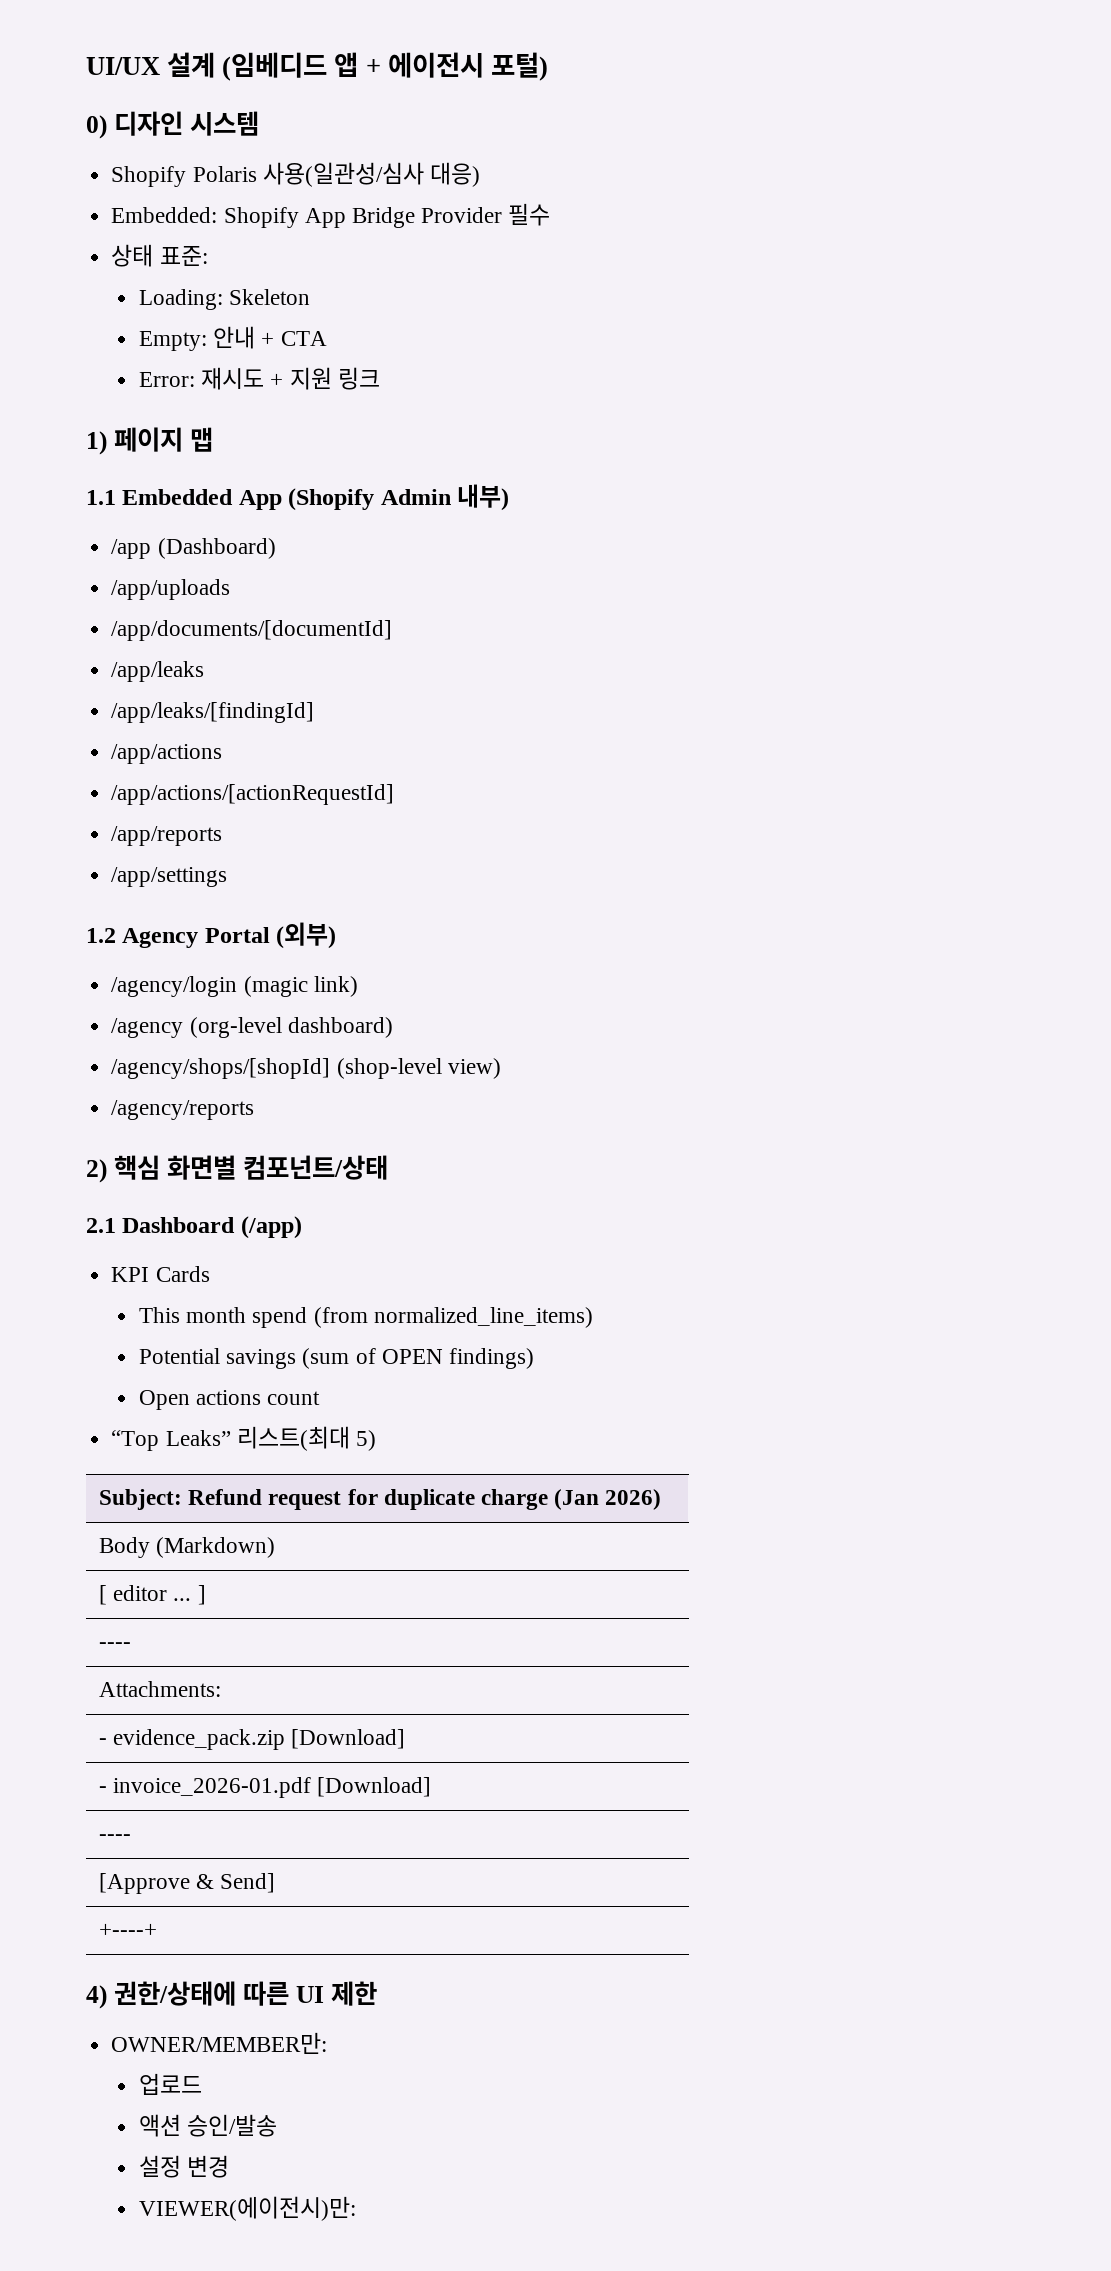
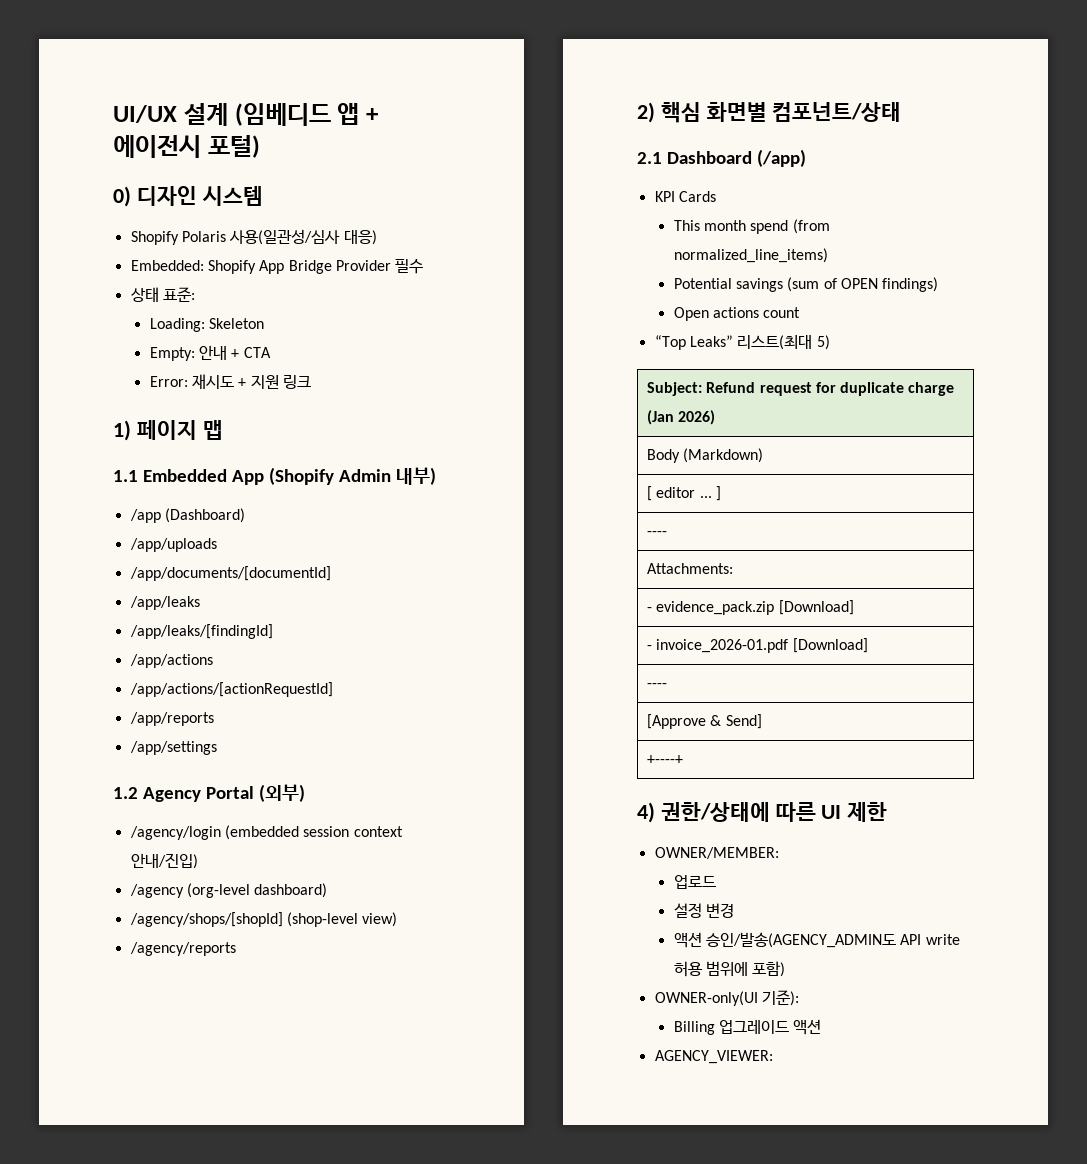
[243,976,358,997] (magic link) -> [224,825,403,840] [130,853,198,869] (embedded session context 안내/진입)
[111,2032,328,2054] OWNER/MEMBER만: -> [654,847,779,859] OWNER/MEMBER:
[138,2114,278,2137] // 액션 승인/발송 -> (716, 882) none
[138,2196,356,2221] VIEWER(에이전시)만: -> [673,932,960,948] [673,961,786,977] [654,990,799,1006] [673,1019,822,1035] [654,1050,773,1064] 액션 승인/발송(AGENCY_ADMIN도 API write 허용 범위에 포함) // OWNER-only(UI 기준): // Billing 업그레이드 액션 // AGENCY_VIEWER:

